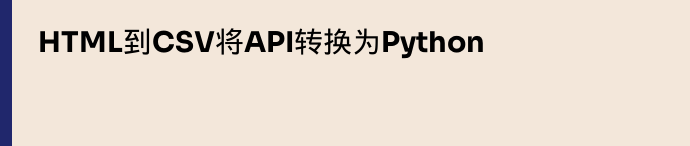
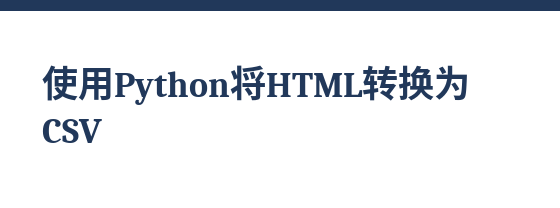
[38,28,485,59] HTML到CSV将API转换为Python -> [42,65,470,105] [42,119,102,143] 使用Python将HTML转换为CSV

